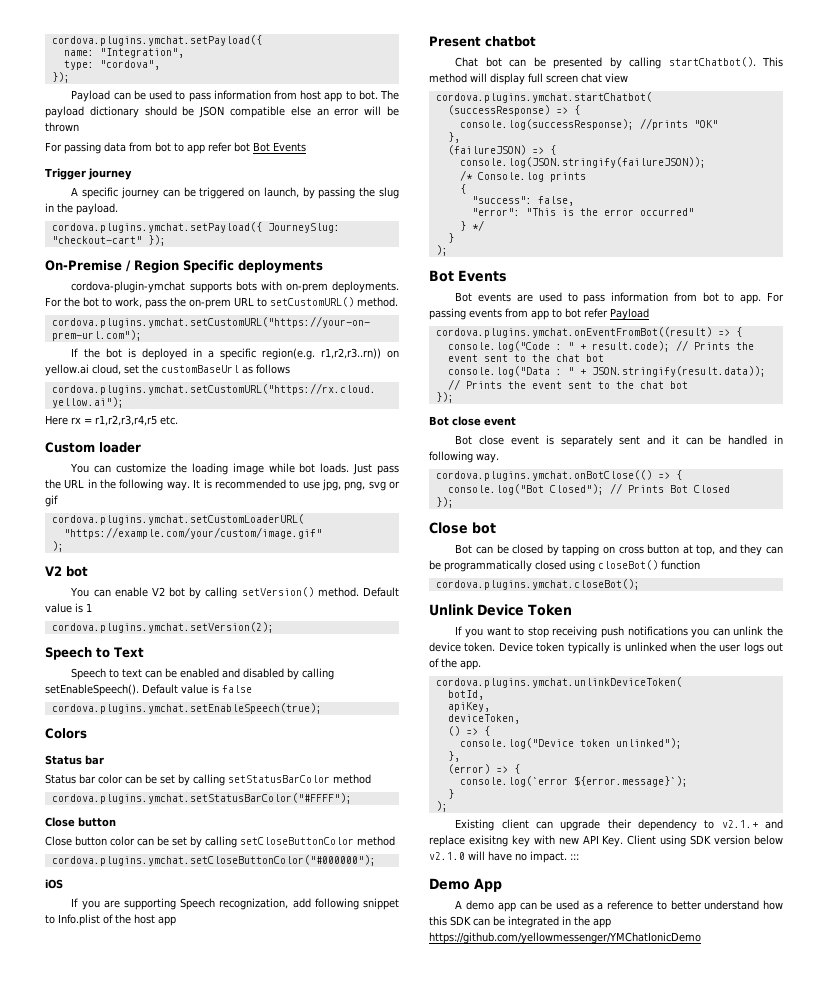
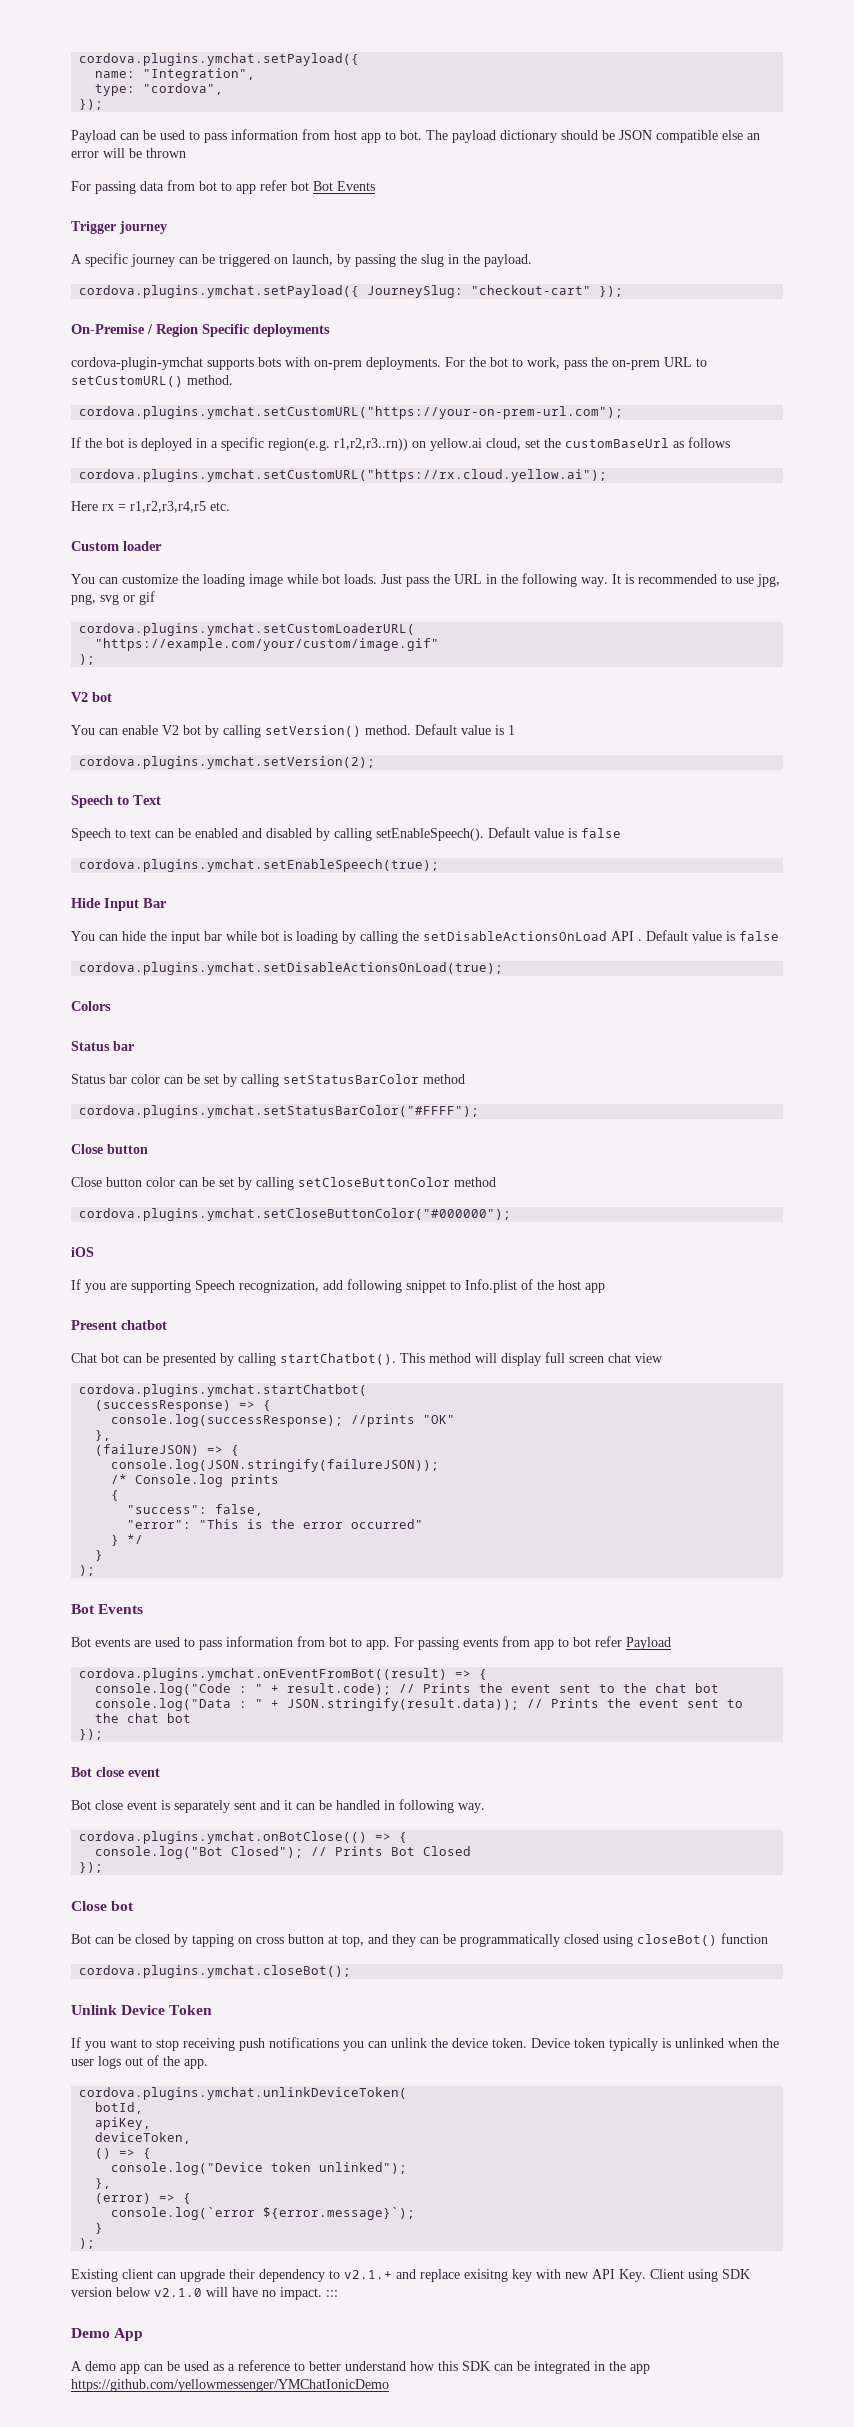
(322, 708) none -> [71,898,167,911] [71,930,779,944] [79,962,504,975] // Hide Input Bar // You can hide the input bar while bot is loading by calling the setDisableActionsOnLoad API . Default value is false // cordova.plugins.ymchat.setDisableActionsOnLoad(true);

